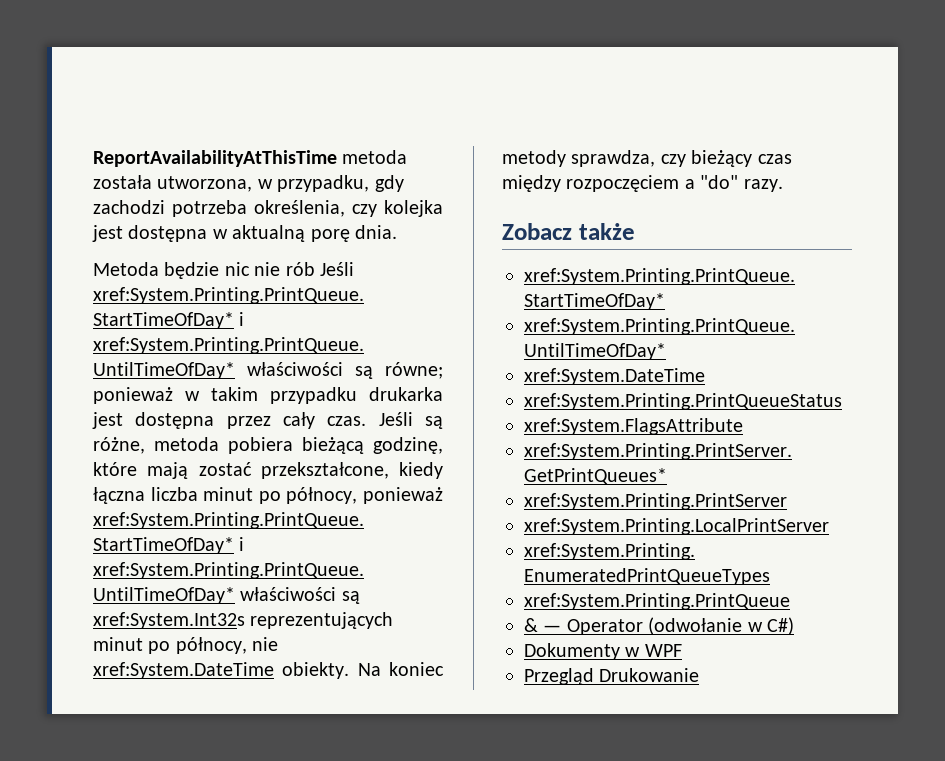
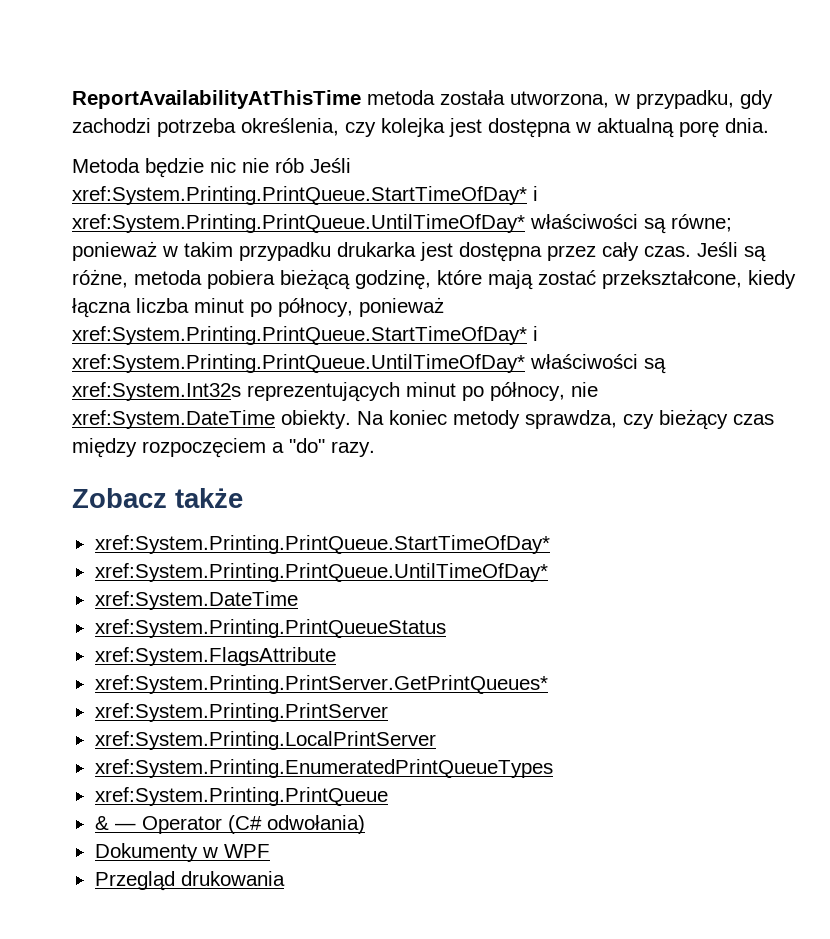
[648,617,794,635] (odwołanie w C#) -> [227,815,365,834] (C# odwołania)
[599,668,700,682] Drukowanie -> [180,871,285,886] drukowania

